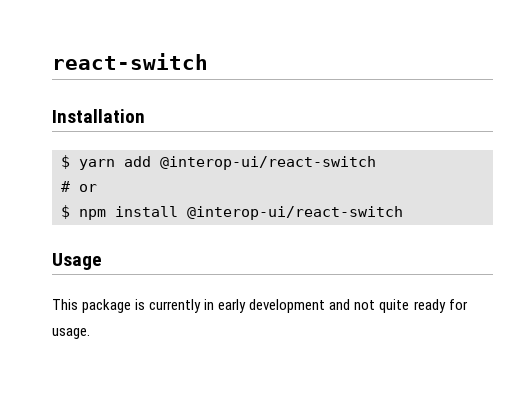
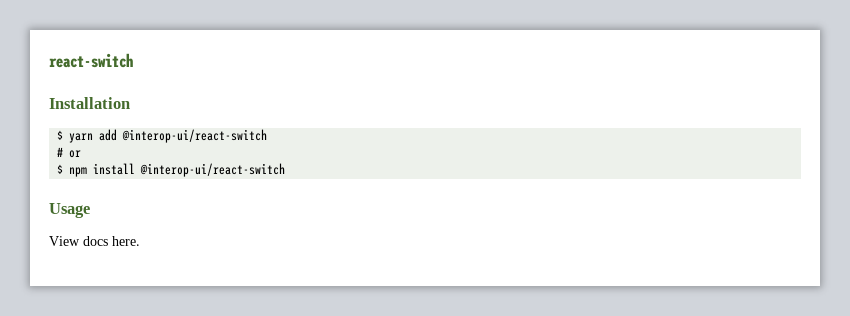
[52,299,468,313] [52,328,90,339] This package is currently in early development and not quite ready for usage. -> [49,236,140,246] View docs here.

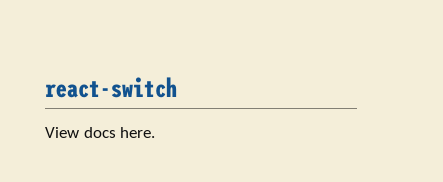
[49,97,130,109] [57,129,268,143] [57,147,82,158] [57,163,286,177] [49,203,90,218] // Installation // $ yarn add @interop-ui/react-switch // # or // $ npm install @interop-ui/react-switch // Usage -> (177, 87) none

